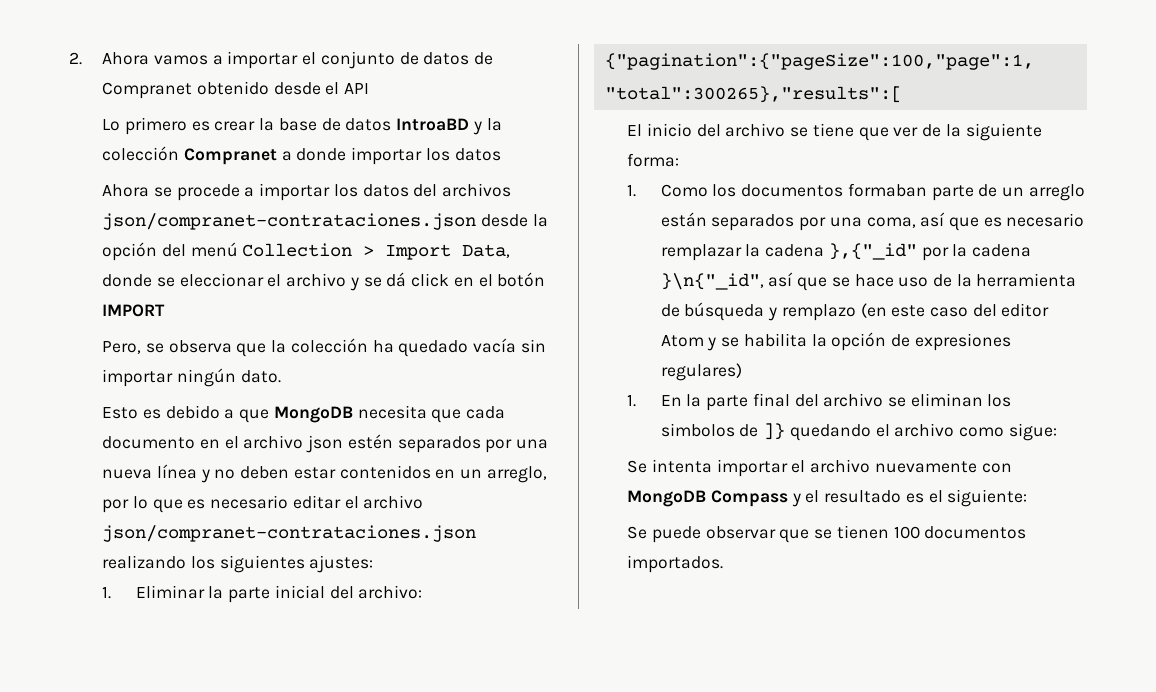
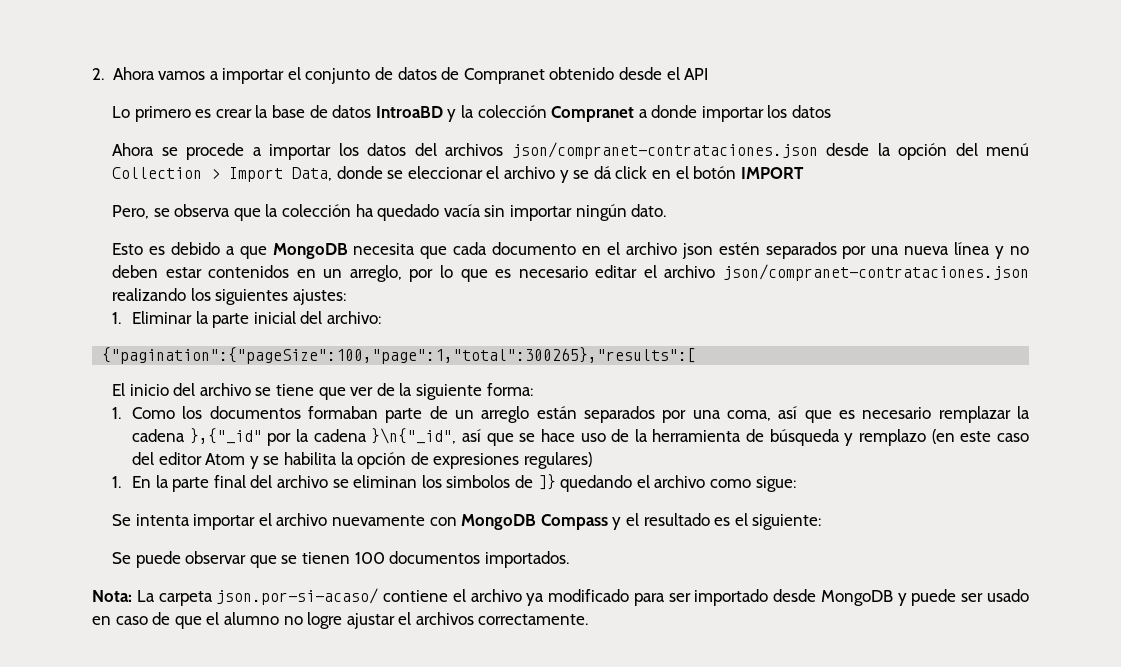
(724, 564) none -> [92,588,1029,606] [92,612,589,629] // Nota: La carpeta json.por-si-acaso/ contiene el archivo ya modificado para ser importado desde MongoDB y puede ser usado en caso de que el alumno no logre ajustar el archivos correctamente.

